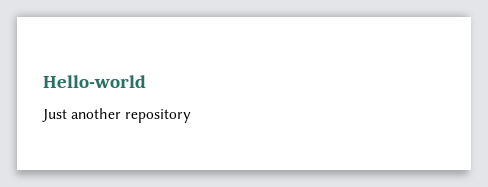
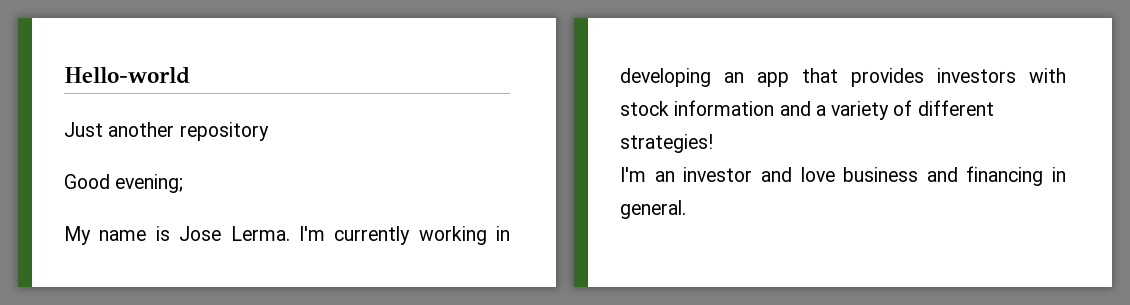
(192, 116) none -> [64,174,184,193] [64,226,510,245] [620,68,1066,87] [620,100,994,120] [620,134,713,153] [620,166,1066,186] [620,200,686,219] // Good evening; // My name is Jose Lerma. I'm currently working in developing an app that provides investors with stock information and a variety of different strategies! // I'm an investor and love business and financing in general.

